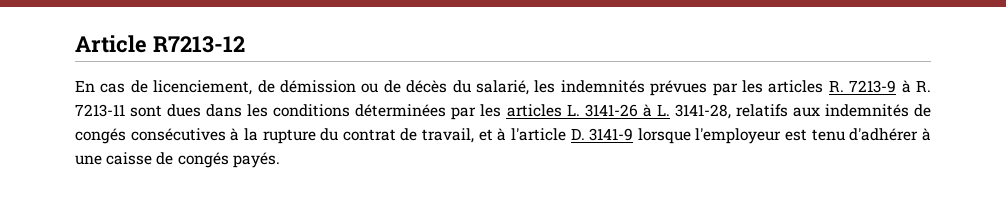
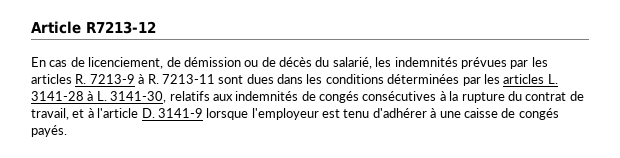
[584,104,638,117] 3141-26 -> [31,91,84,101] 3141-28
[674,104,731,119] 3141-28, -> [110,91,167,103] 3141-30,

